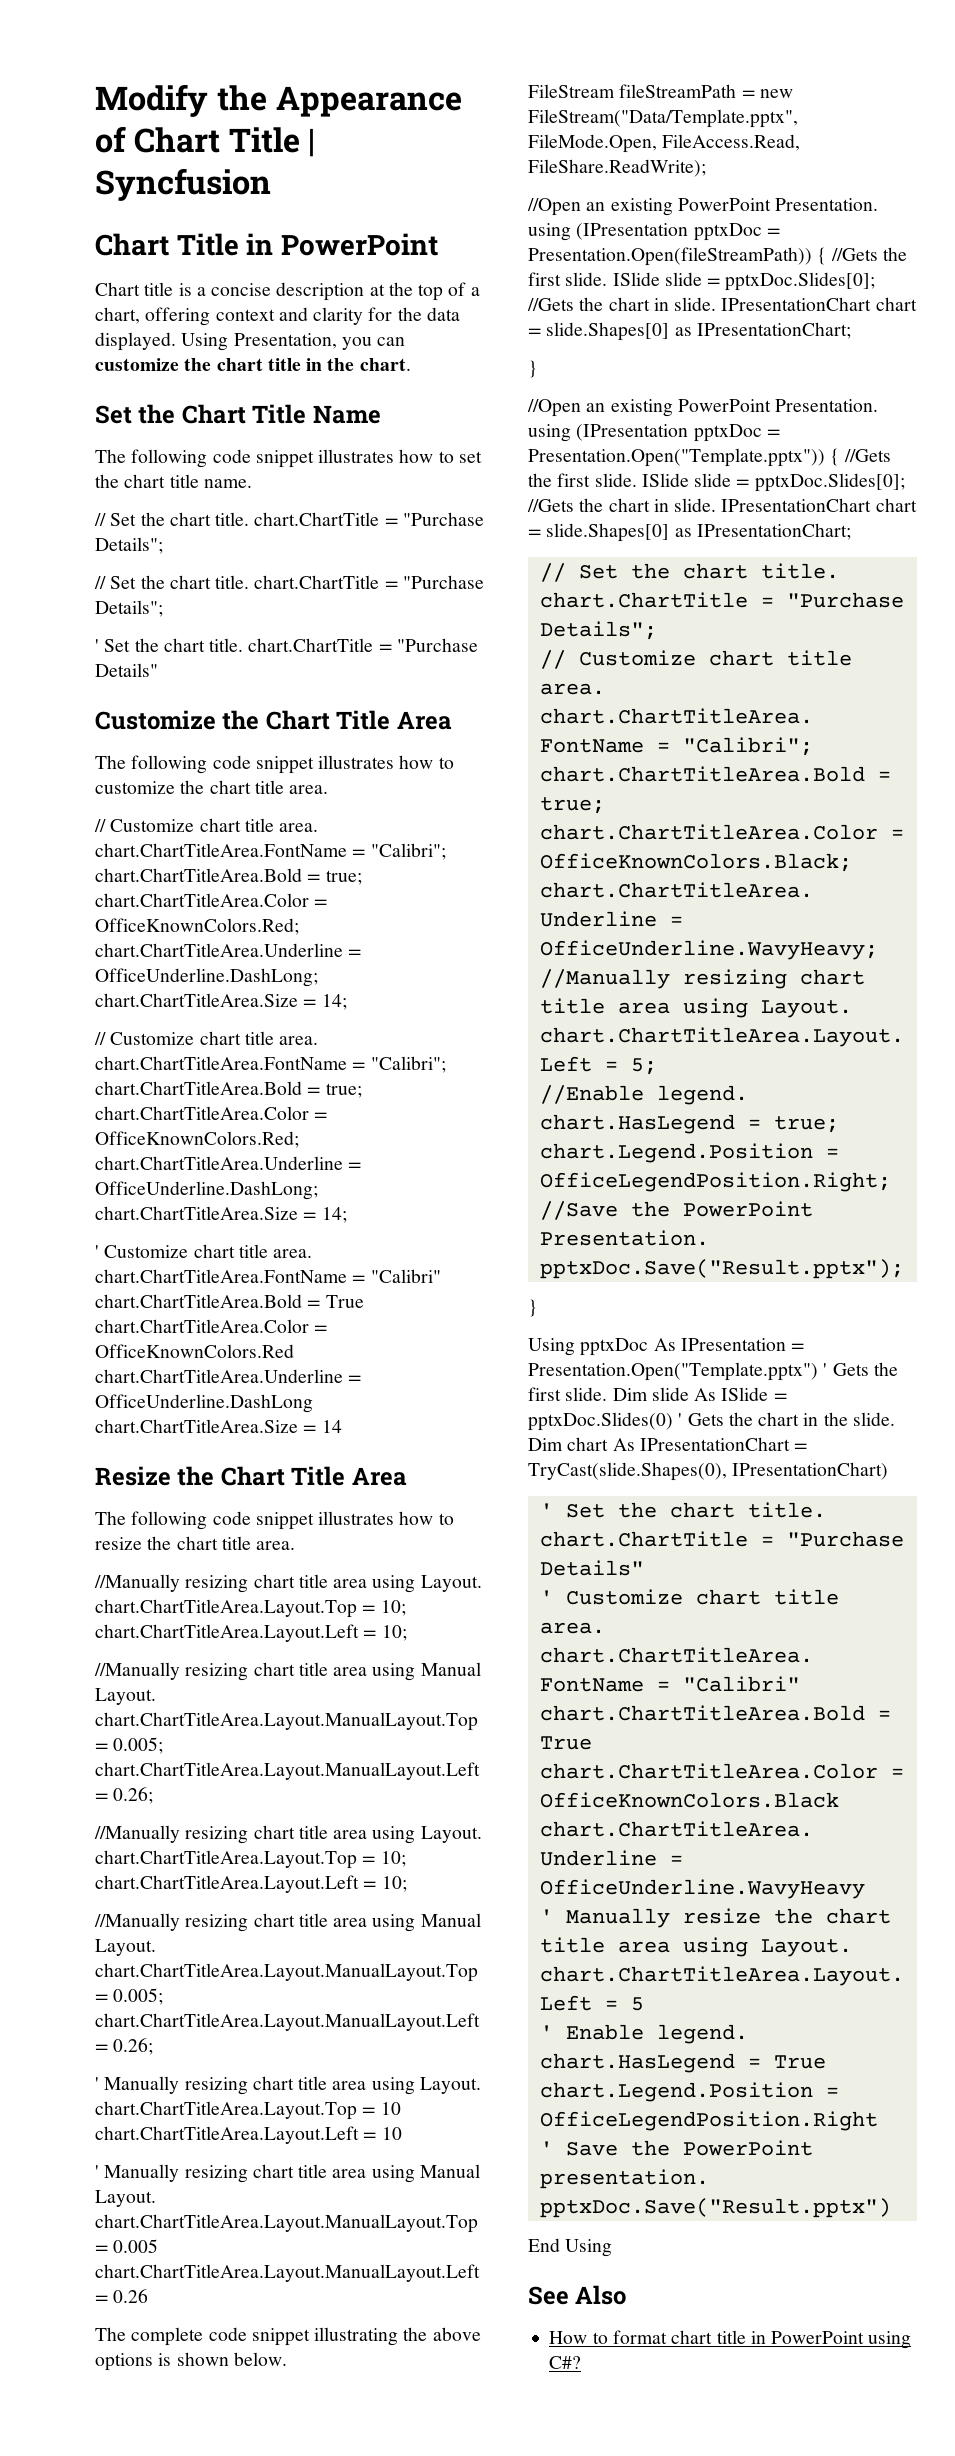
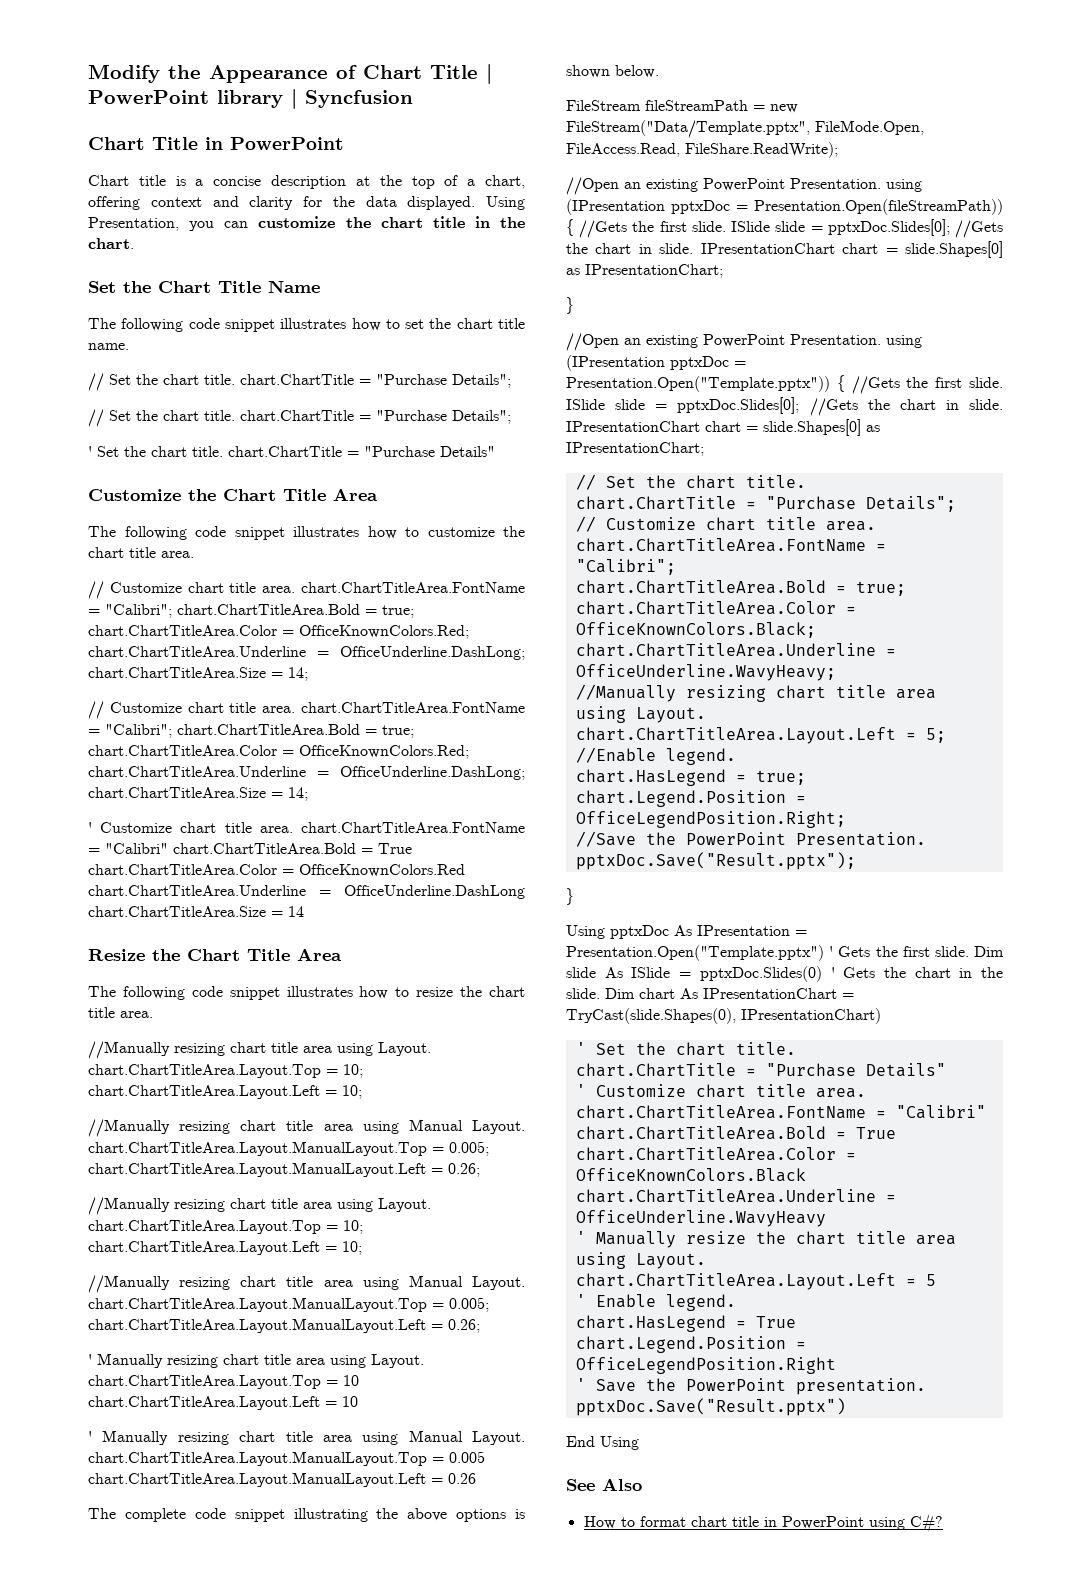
(316, 142) none -> [88,89,297,109] PowerPoint library |

